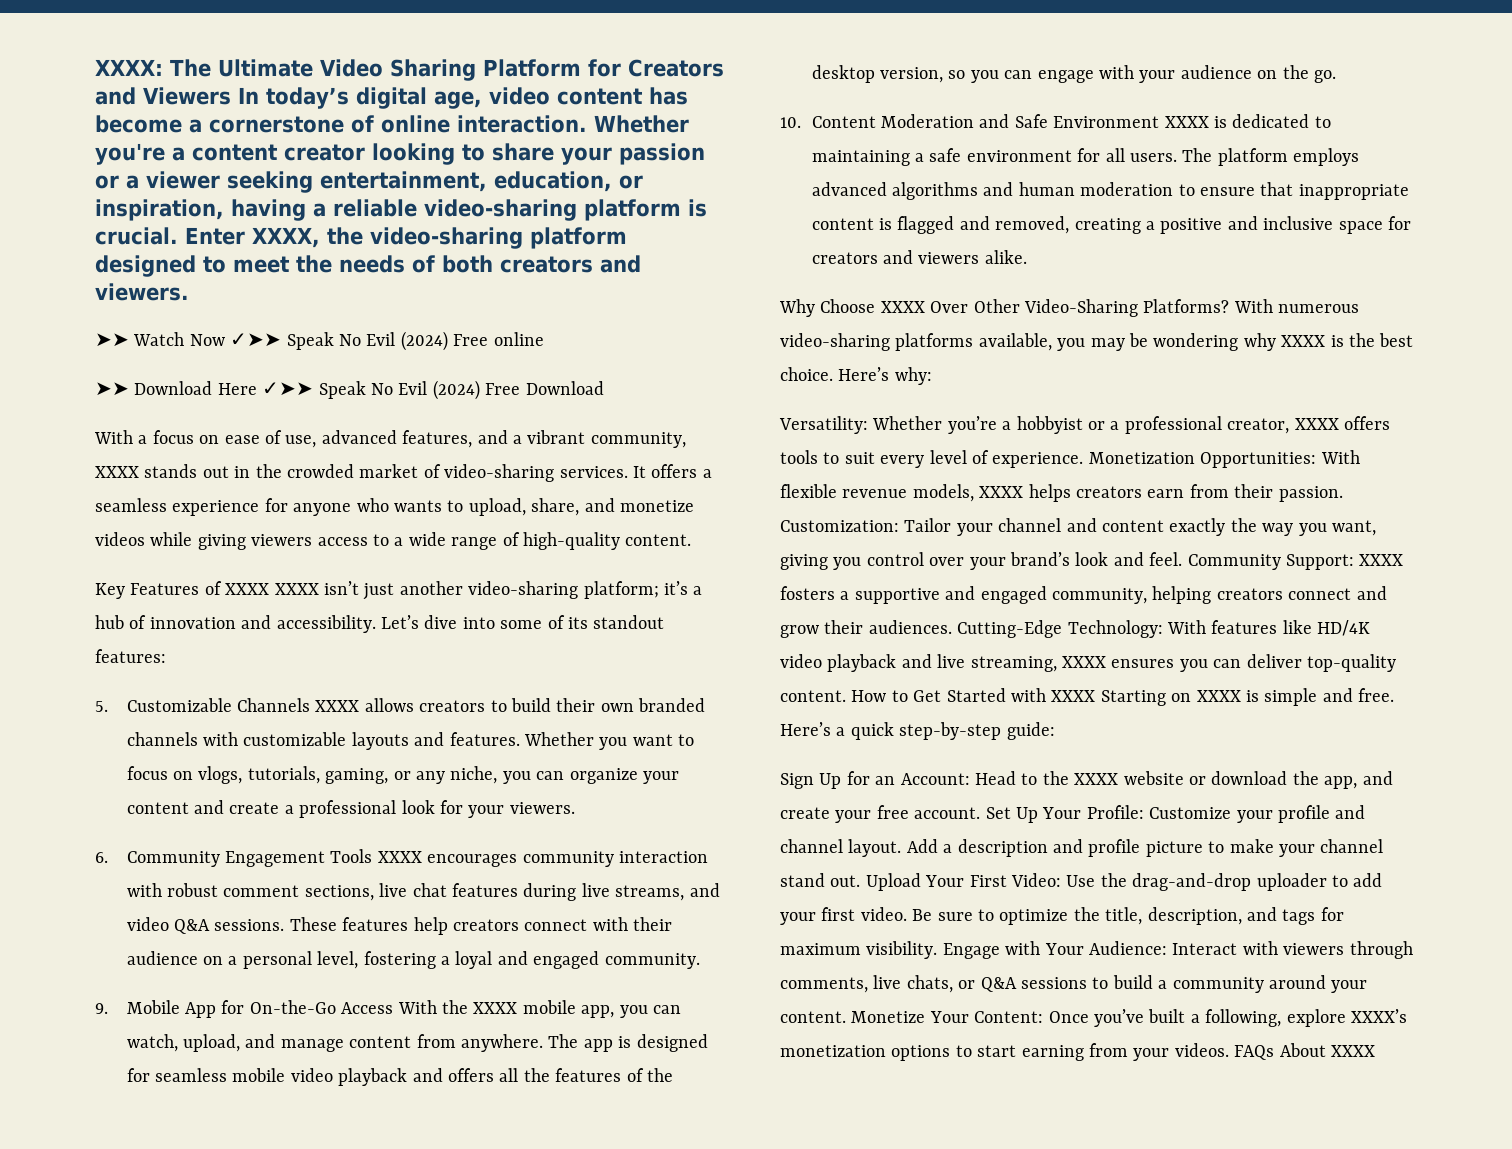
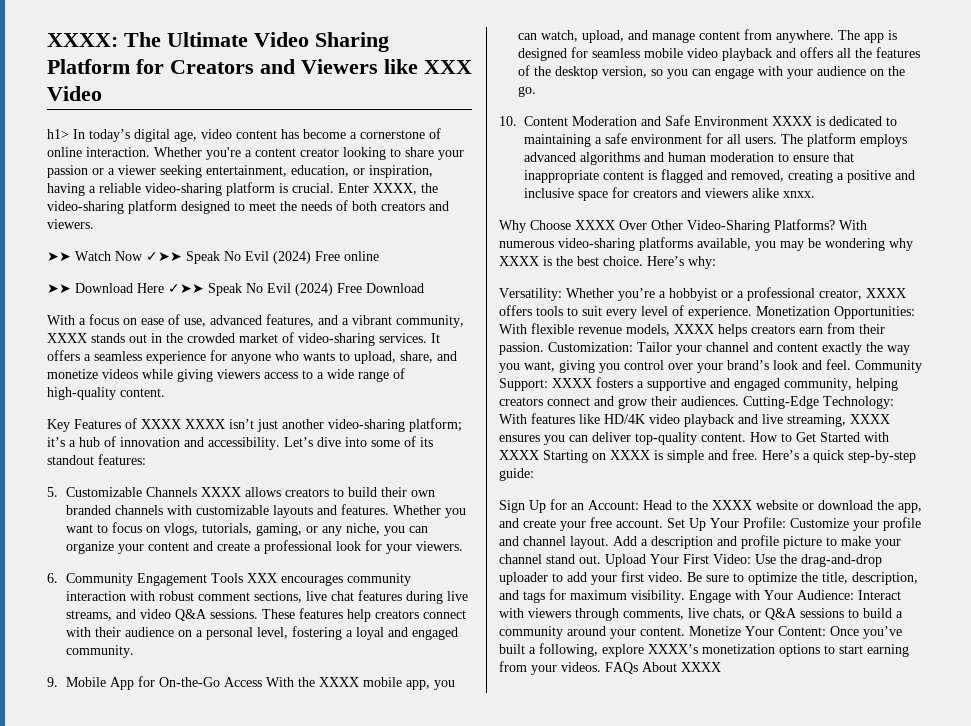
(231, 96) none -> [384,59,472,74] [47,86,102,101] [47,129,69,139] like XXX Video // h1>
[377,851,422,863] XXXX -> [246,573,277,583] XXX
[984,250,1027,264] alike. -> [752,188,815,198] alike xnxx.

